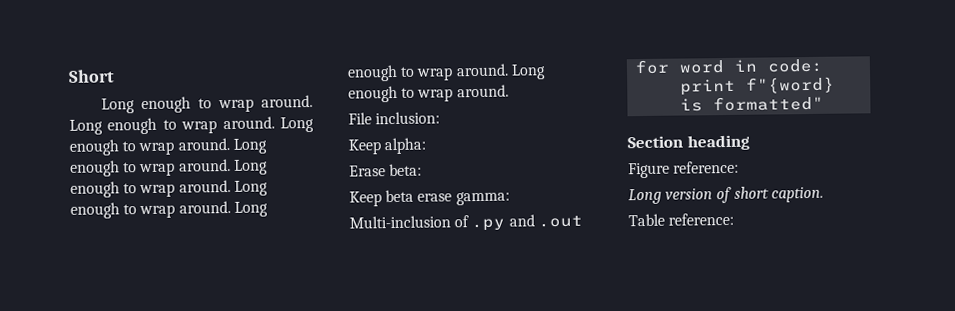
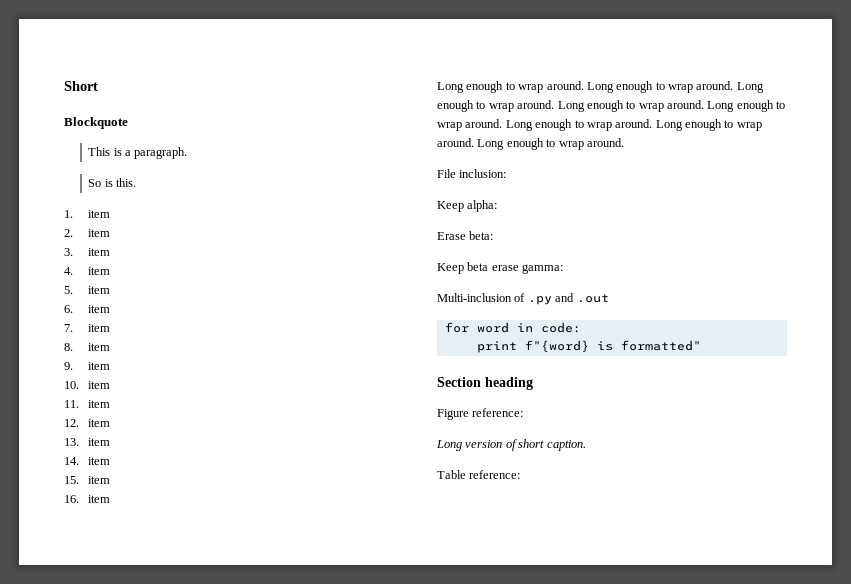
(115, 76) none -> [64,117,128,129] [88,147,188,159] [88,178,137,187] [64,210,111,218] [64,229,111,237] [64,248,111,256] [64,267,111,275] [64,286,111,294] [64,305,111,313] [64,324,111,332] [64,343,111,351] [64,362,111,370] [64,381,111,389] [64,400,111,408] [64,419,111,427] [64,438,111,446] [64,457,111,465] [64,476,111,484] [64,495,111,503] // Blockquote // This is a paragraph. // So is this. // 1. item // 2. item // 3. item // 4. item // 5. item // 6. item // 7. item // 8. item // 9. item // 10. item // 11. item // 12. item // 13. item // 14. item // 15. item // 16. item

